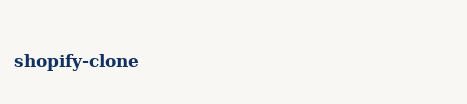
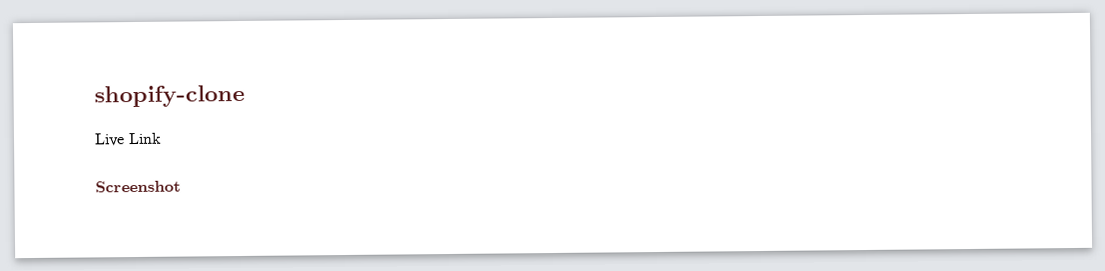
(139, 62) none -> [94,132,162,147] [95,180,181,193] // Live Link // Screenshot

